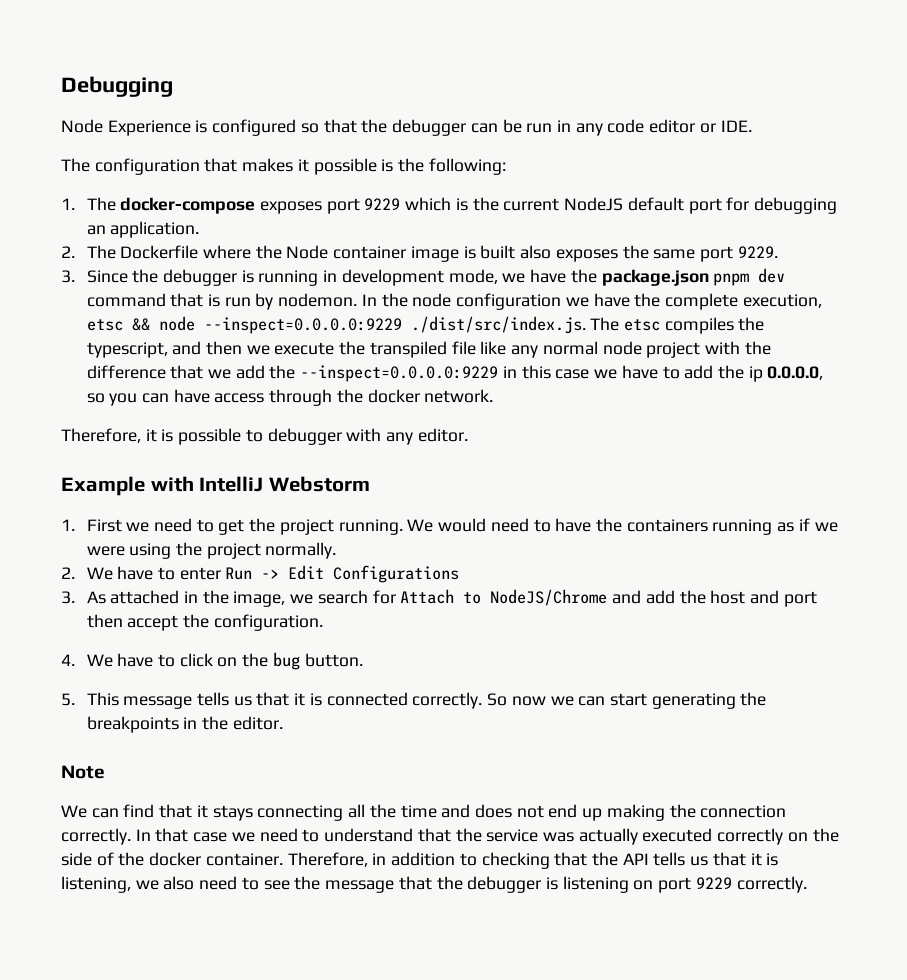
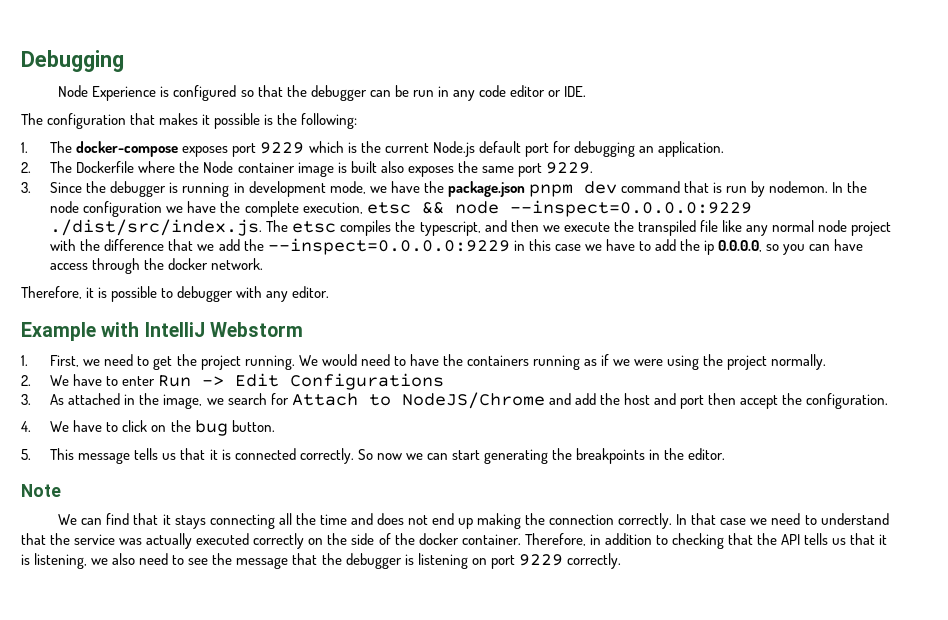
[564,197,624,211] NodeJS -> [432,141,475,157] Node.js
[86,519,122,532] First -> [50,355,80,367] First,

